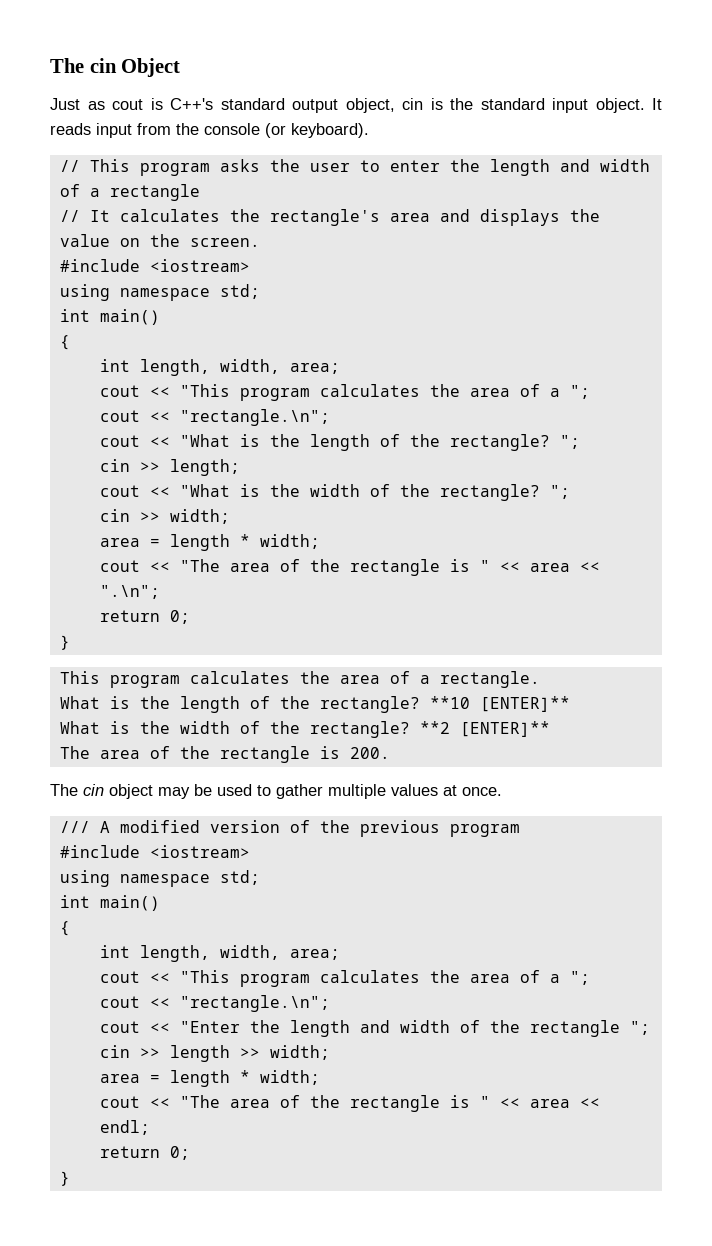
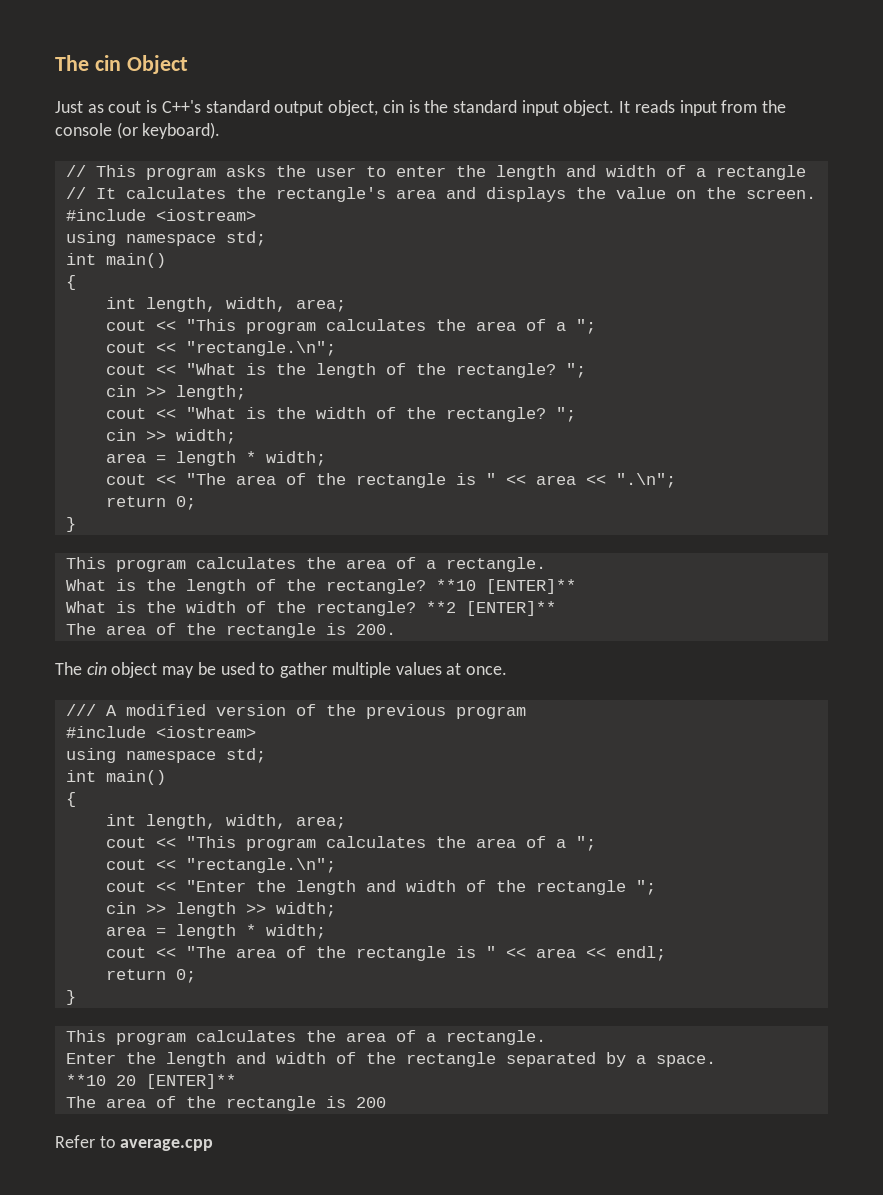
(70, 1178) none -> [65,1030,546,1045] [65,1052,716,1067] [65,1074,236,1089] [65,1096,386,1111] [55,1135,214,1151] // This program calculates the area of a rectangle. // Enter the length and width of the rectangle separated by a space. // **10 20 [ENTER]** // The area of the rectangle is 200 // Refer to average.cpp

